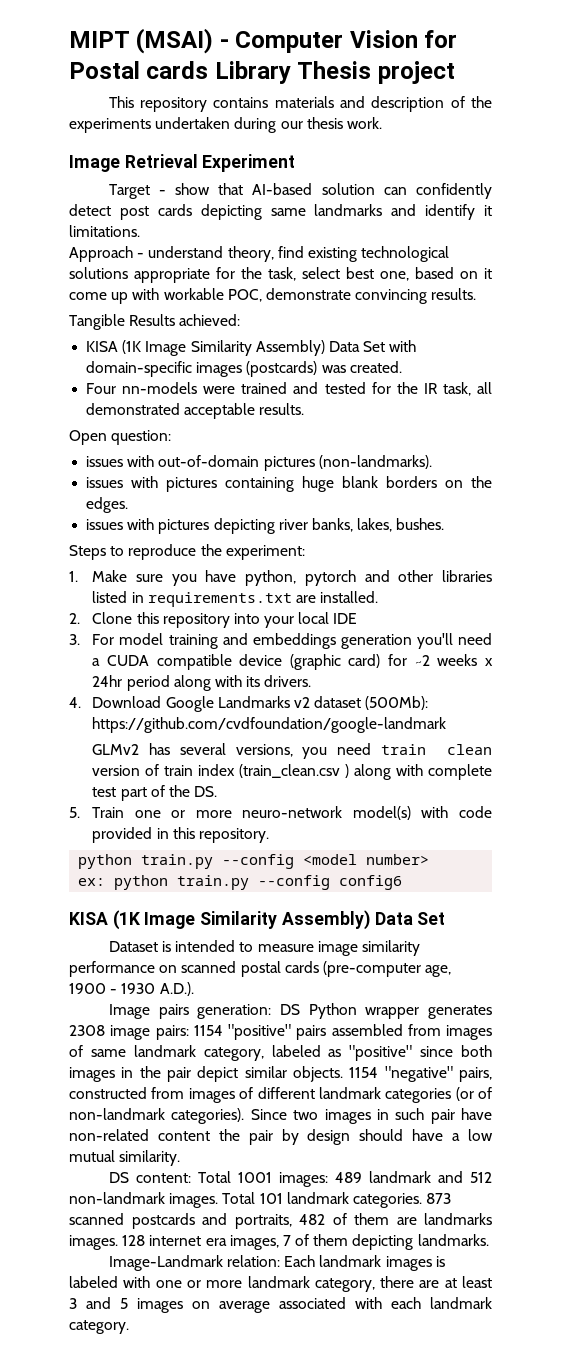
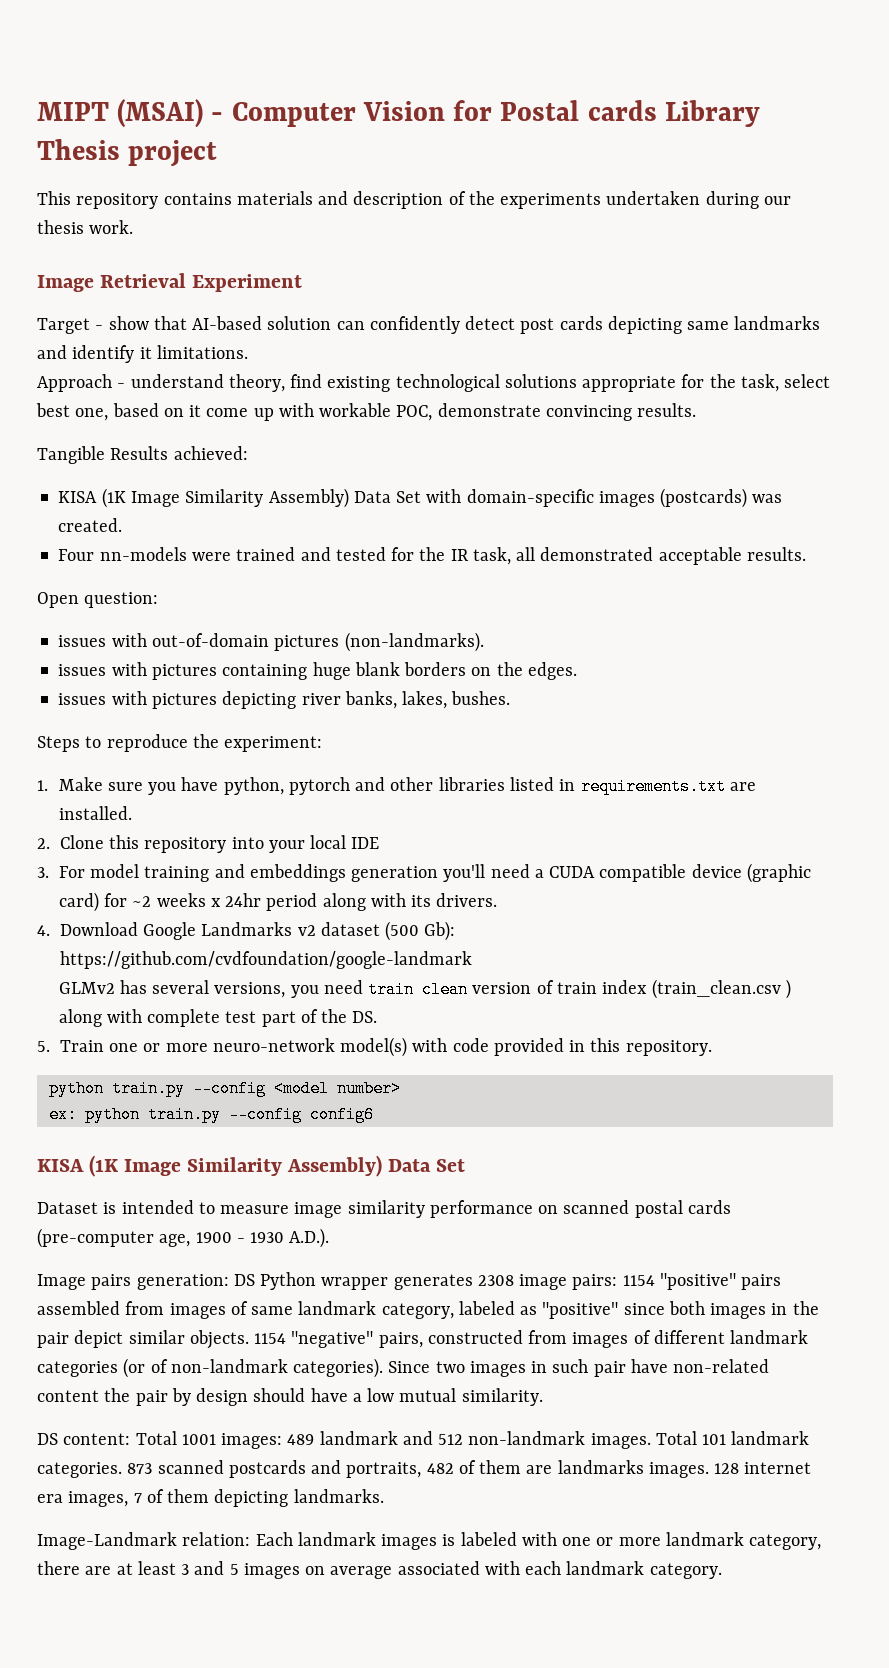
[365,696,429,710] (500Mb): -> [385,921,456,941] (500 Gb):

